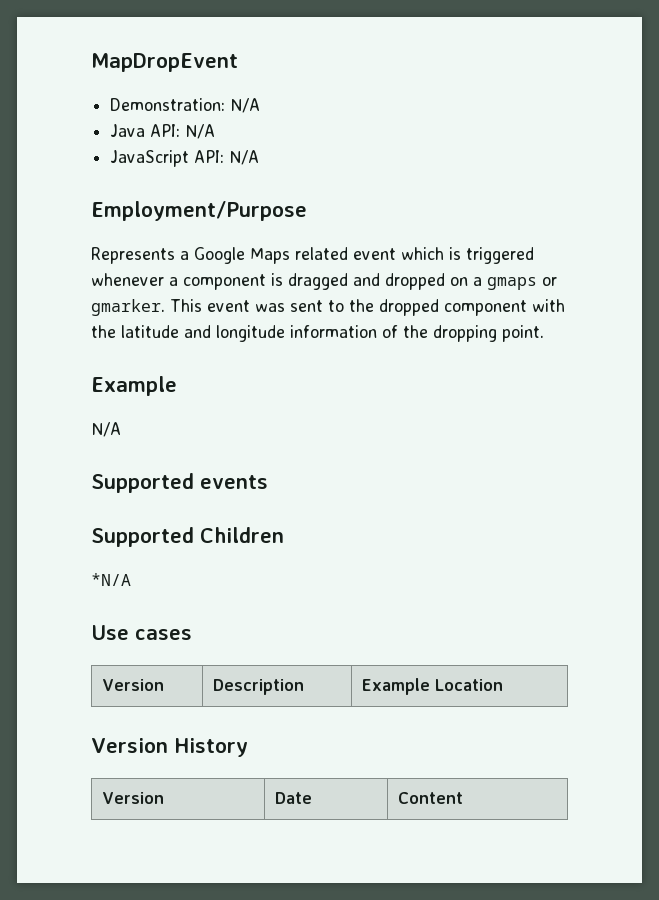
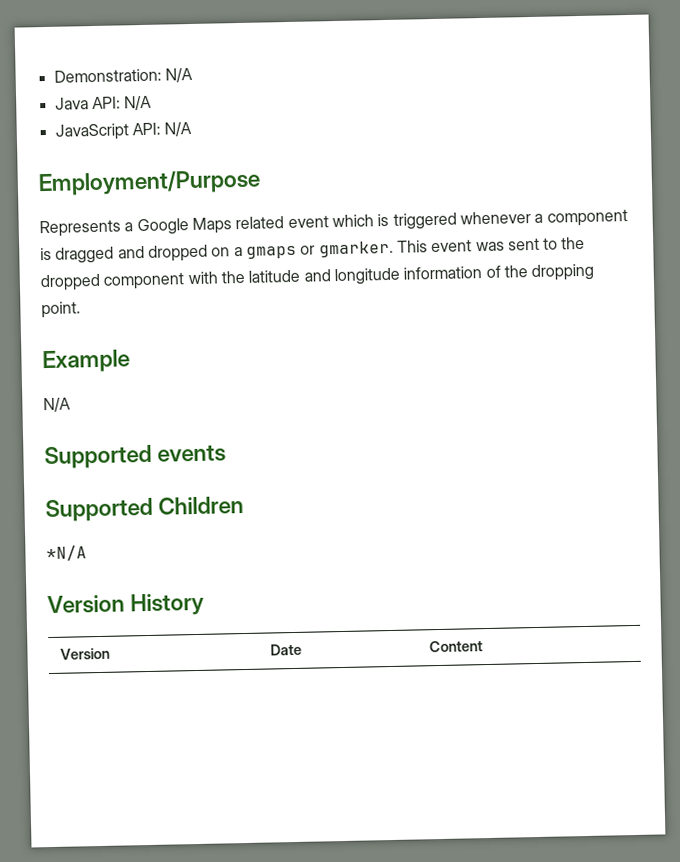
[91,53,238,72] MapDropEvent // -> (53, 75) none
[91,625,192,640] [102,679,165,691] [213,679,305,695] [362,678,504,695] // Use cases // Version | Description | Example Location -> (87, 553) none

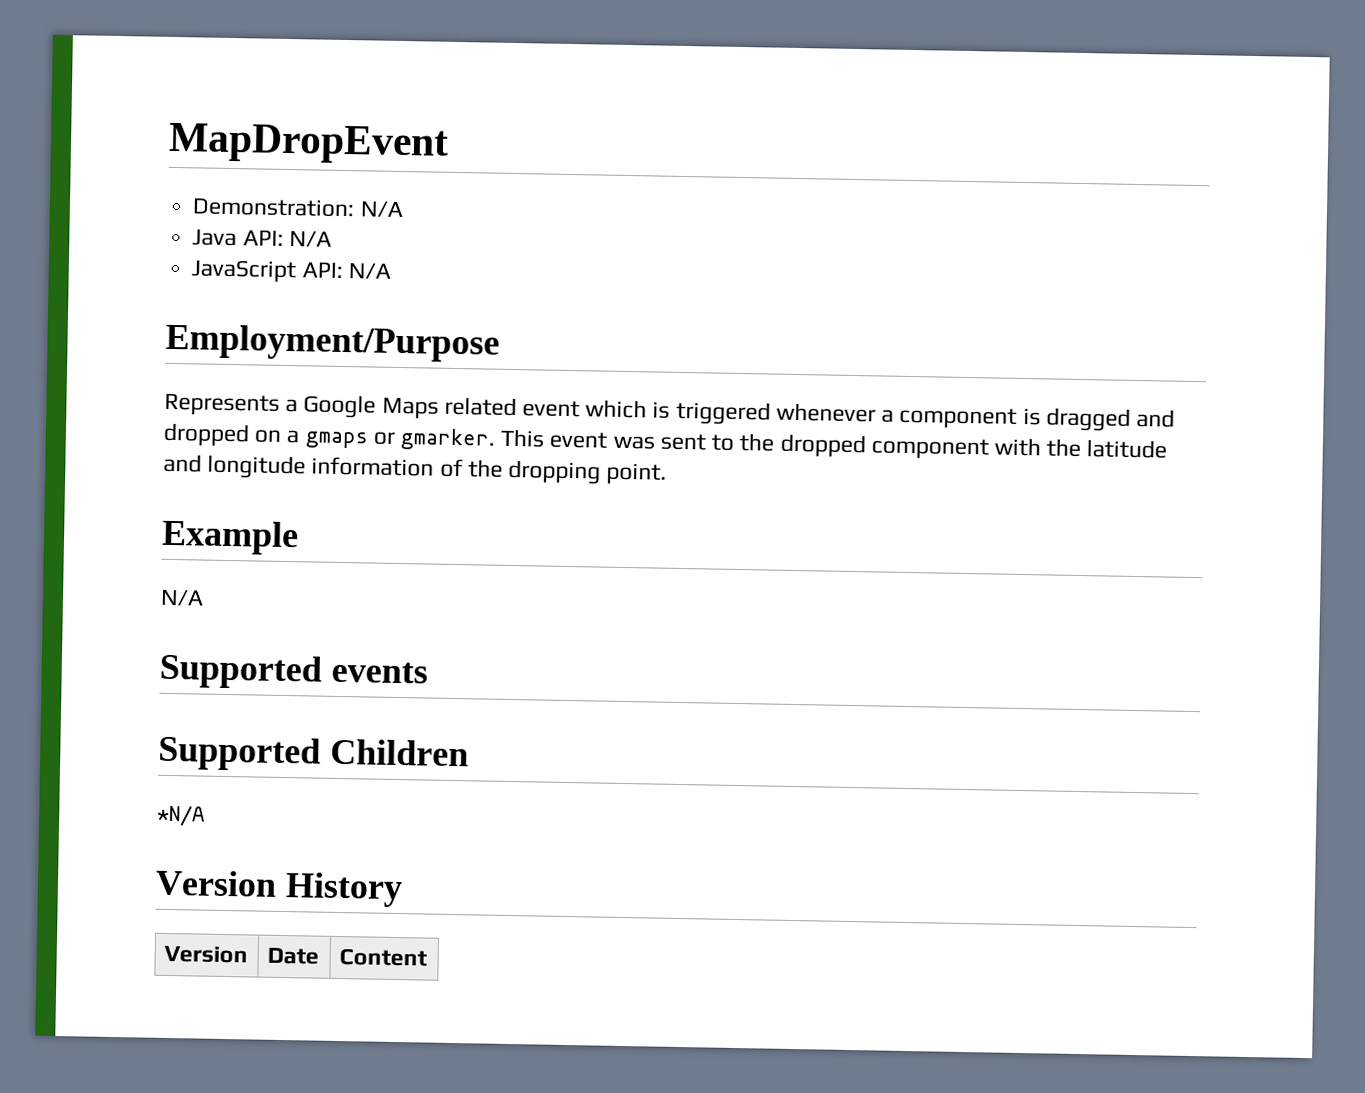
(53, 75) none -> [168,122,449,165] MapDropEvent //

